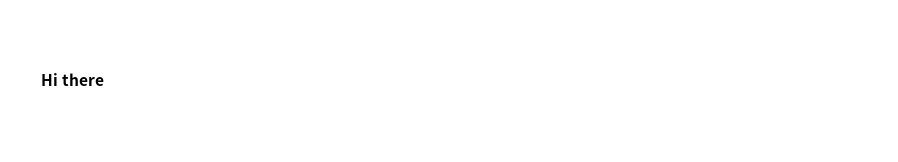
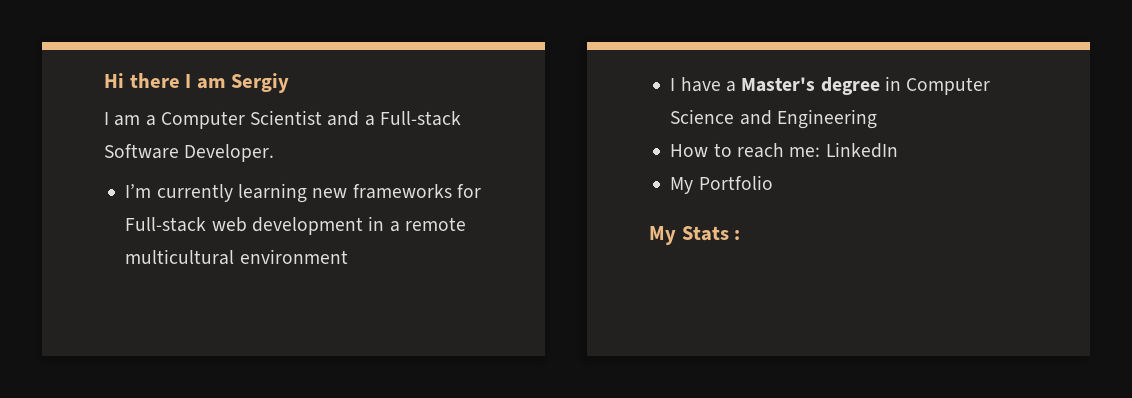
(105, 79) none -> [185,73,290,93] [104,110,461,129] [104,144,275,162] [125,183,481,203] [125,216,466,235] [125,249,348,265] [670,76,991,95] [670,109,877,129] [670,142,898,158] [670,175,773,194] [649,226,741,245] I am Sergiy // I am a Computer Scientist and a Full-stack Software Developer. // I’m currently learning new frameworks for Full-stack web development in a remote multicultural environment // I have a Master's degree in Computer Science and Engineering // How to reach me: LinkedIn // My Portfolio // My Stats :

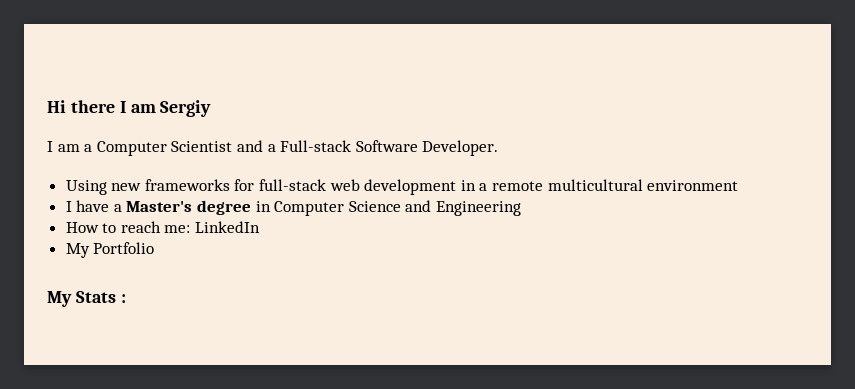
[125,183,307,203] I’m currently learning -> [65,180,107,195] Using
[125,217,207,232] Full-stack -> [259,179,327,191] full-stack

